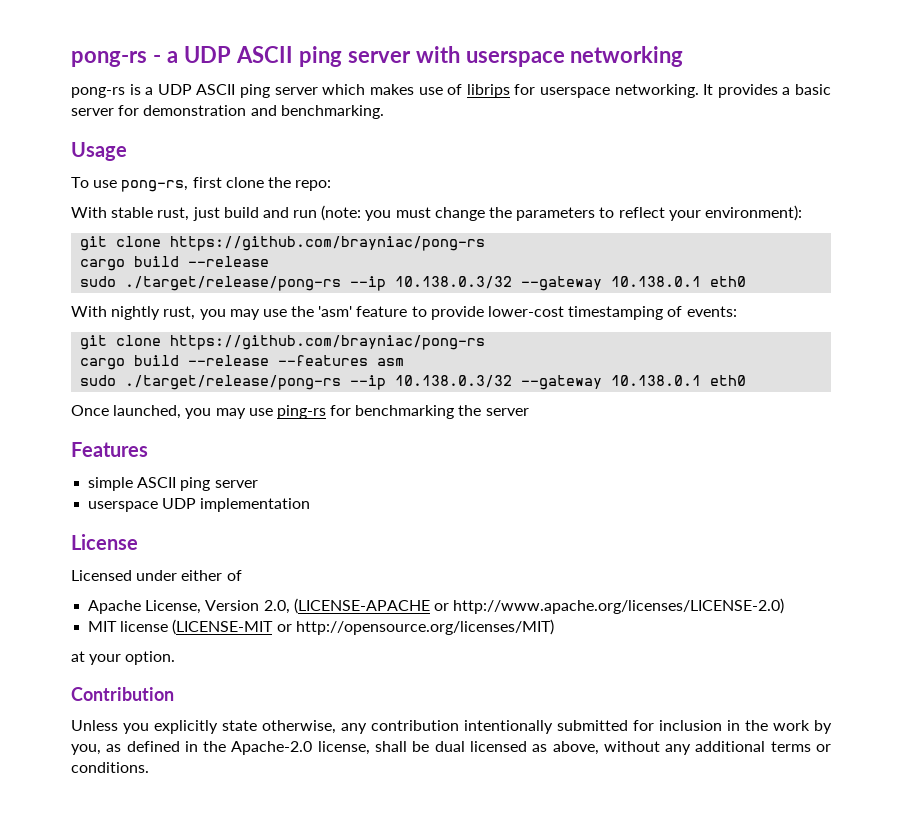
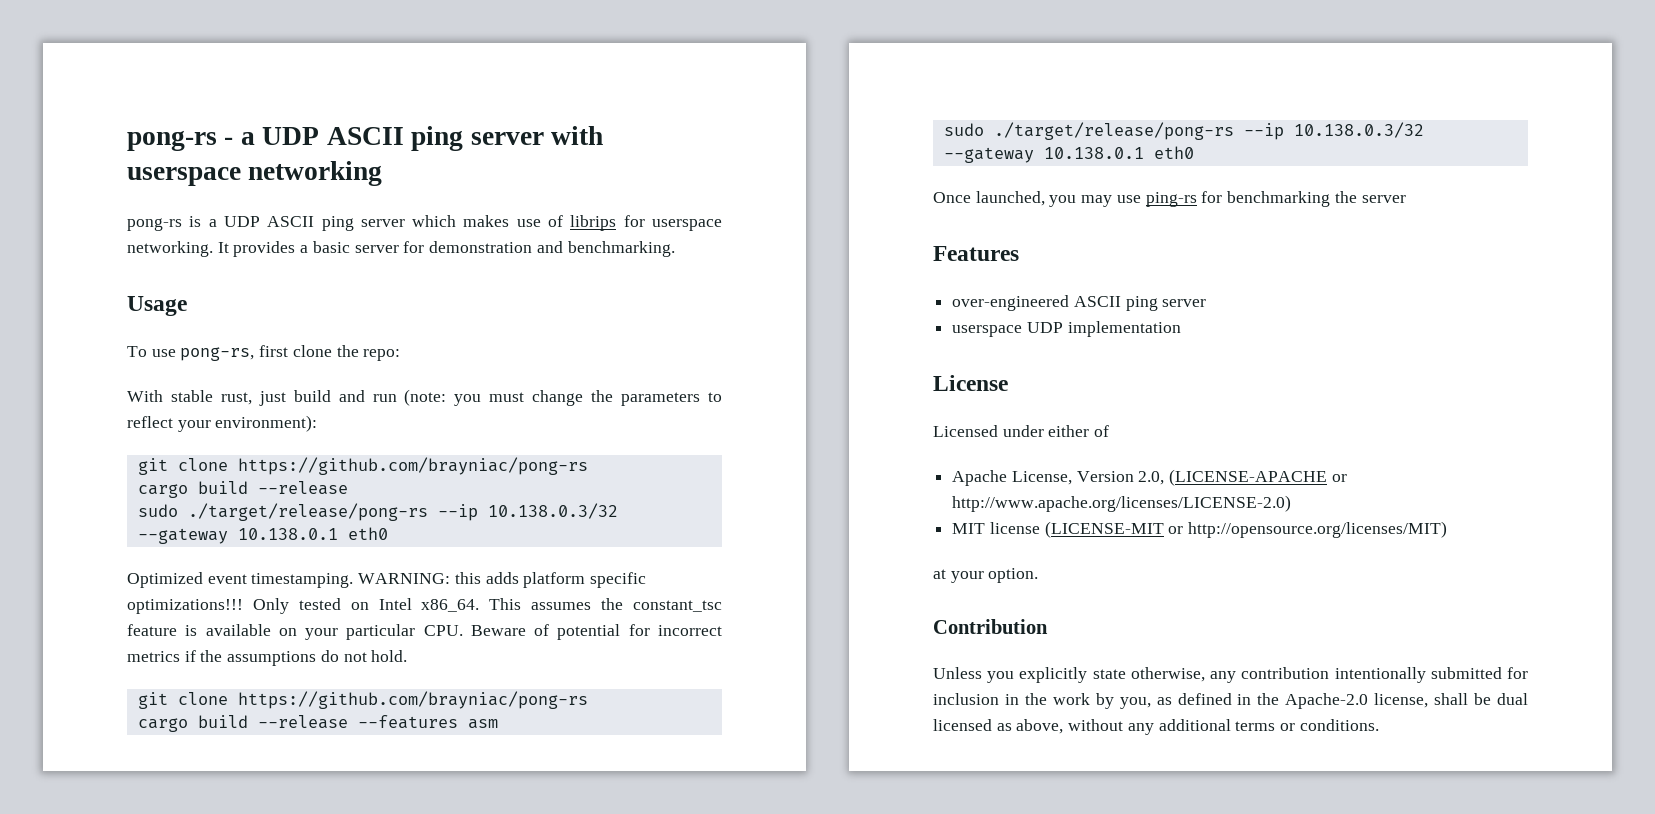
[71,306,737,320] With nightly rust, you may use the 'asm' feature to provide lower-cost timestamping of events: -> [127,572,647,588] [127,598,723,614] [127,624,722,640] [127,650,408,666] Optimized event timestamping. WARNING: this adds platform specific optimizations!!! Only tested on Intel x86_64. This assumes the constant_tsc feature is available on your particular CPU. Beware of potential for incorrect metrics if the assumptions do not hold.
[88,477,134,491] simple -> [952,295,1070,311] over-engineered

